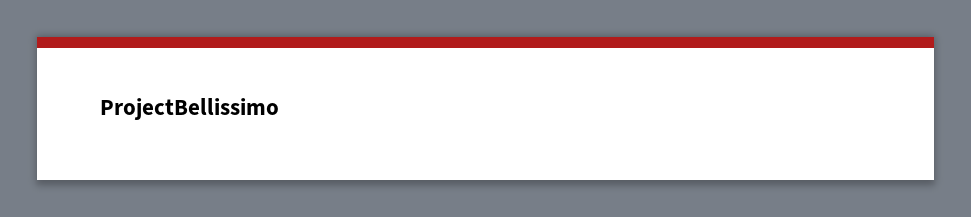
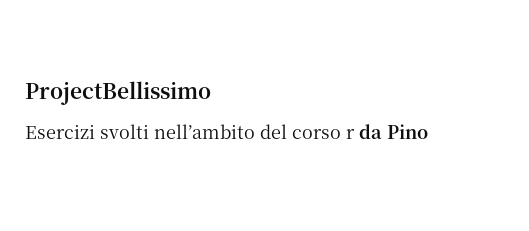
(279, 109) none -> [25,124,428,139] // Esercizi svolti nell’ambito del corso r da Pino

